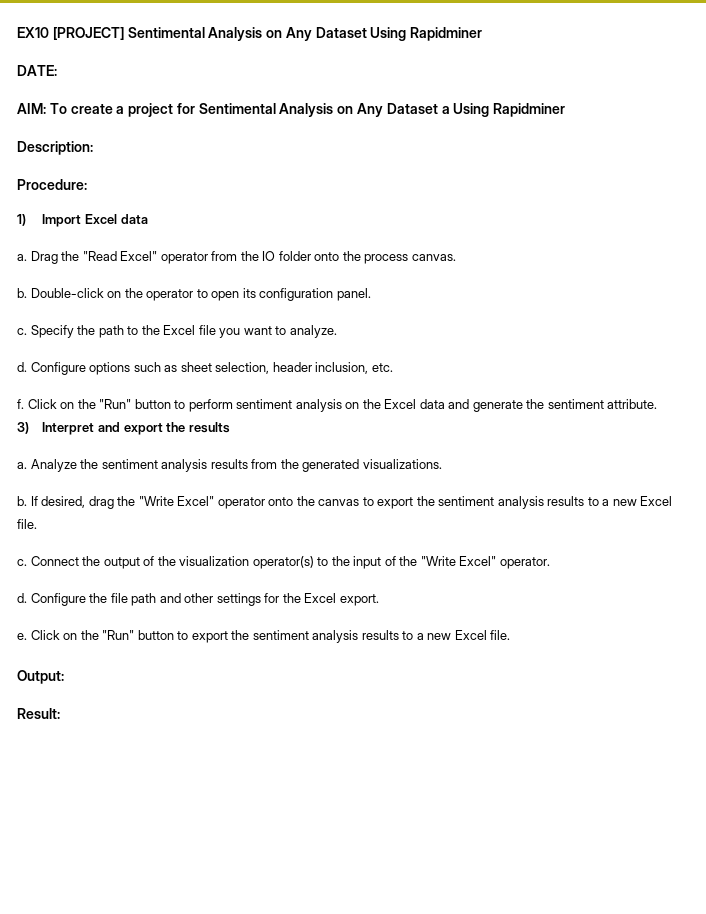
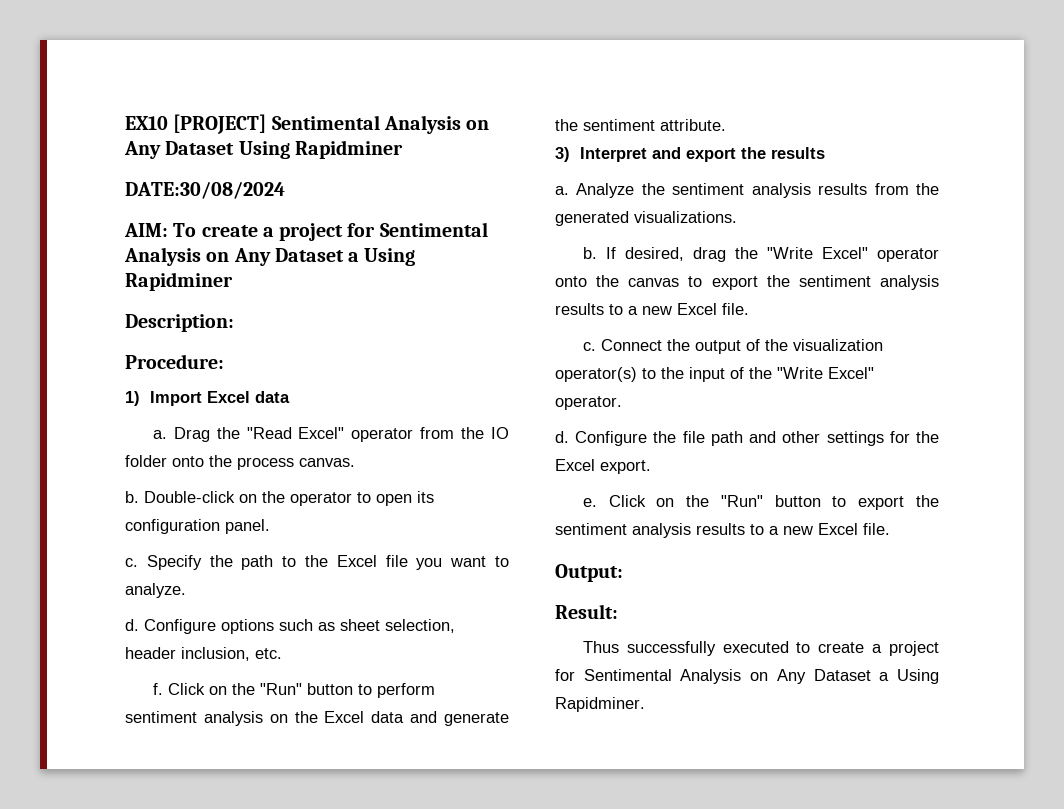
[17,65,57,76] DATE: -> [125,182,285,199] DATE:30/08/2024
(60, 713) none -> [582,641,939,656] [555,669,939,684] [555,697,645,712] // Thus successfully executed to create a project for Sentimental Analysis on Any Dataset a Using Rapidminer.

